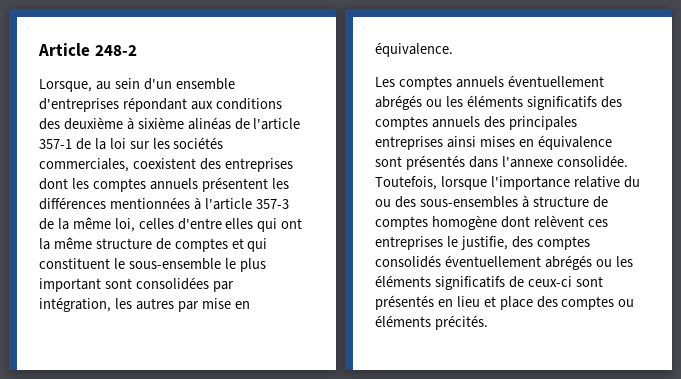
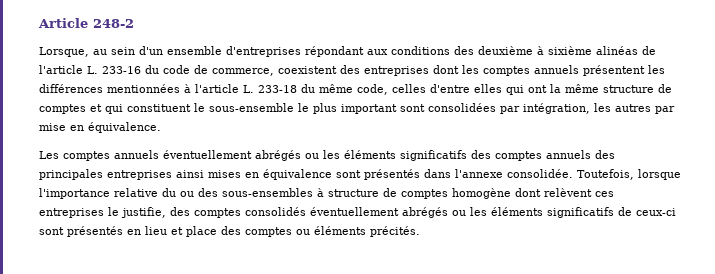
[39,137,224,150] [39,158,129,172] 357-1 de la loi sur les sociétés commerciales, -> [87,65,274,76] L. 233-16 du code de commerce,
[255,199,289,209] [39,217,135,232] 357-3 de la même loi, -> [243,84,388,95] L. 233-18 du même code,

